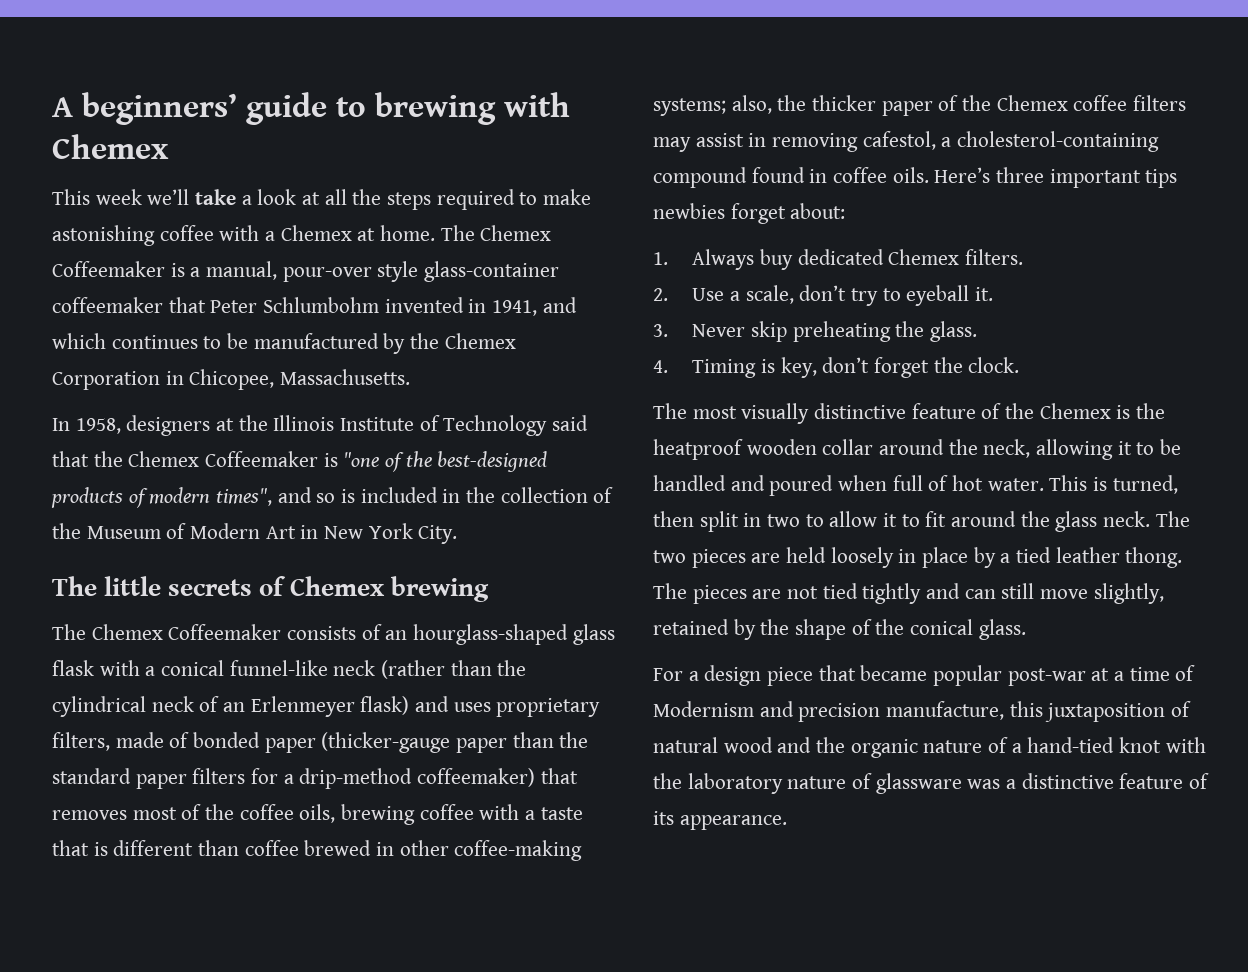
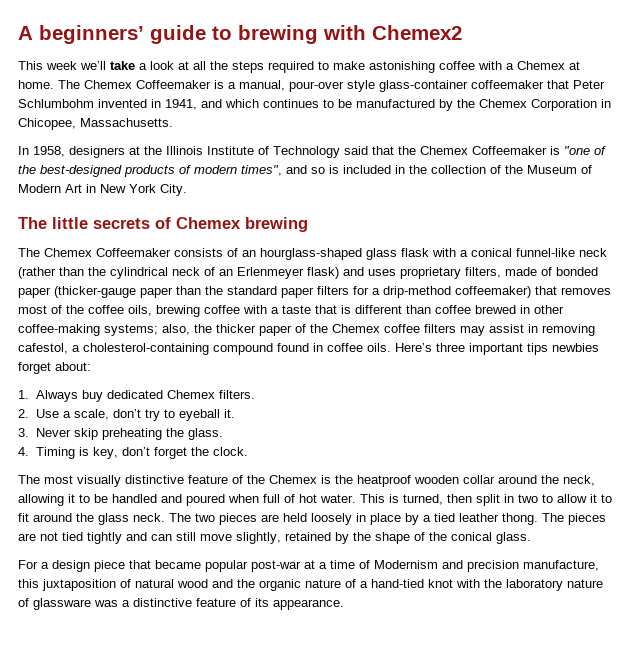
[52,134,169,159] Chemex -> [372,25,462,40] Chemex2

